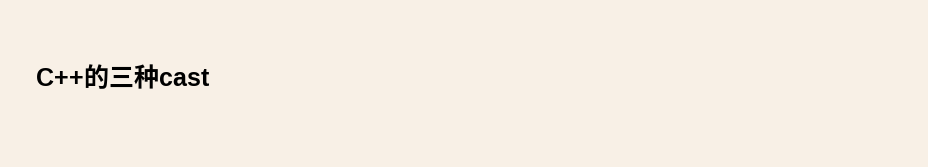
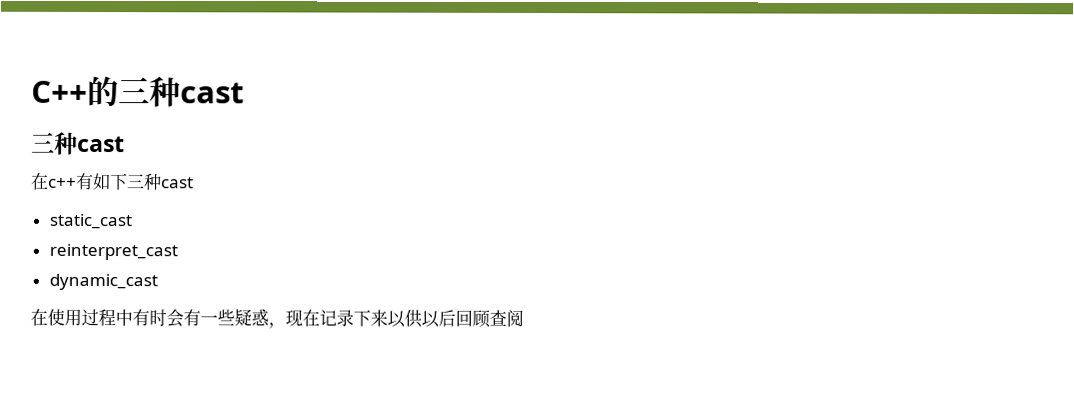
(210, 77) none -> [31,131,125,155] [31,172,194,191] [48,213,132,230] [48,243,178,261] [48,273,158,291] [30,308,524,329] // 三种cast // 在c++有如下三种cast // static_cast // reinterpret_cast // dynamic_cast // 在使用过程中有时会有一些疑惑，现在记录下来以供以后回顾查阅

